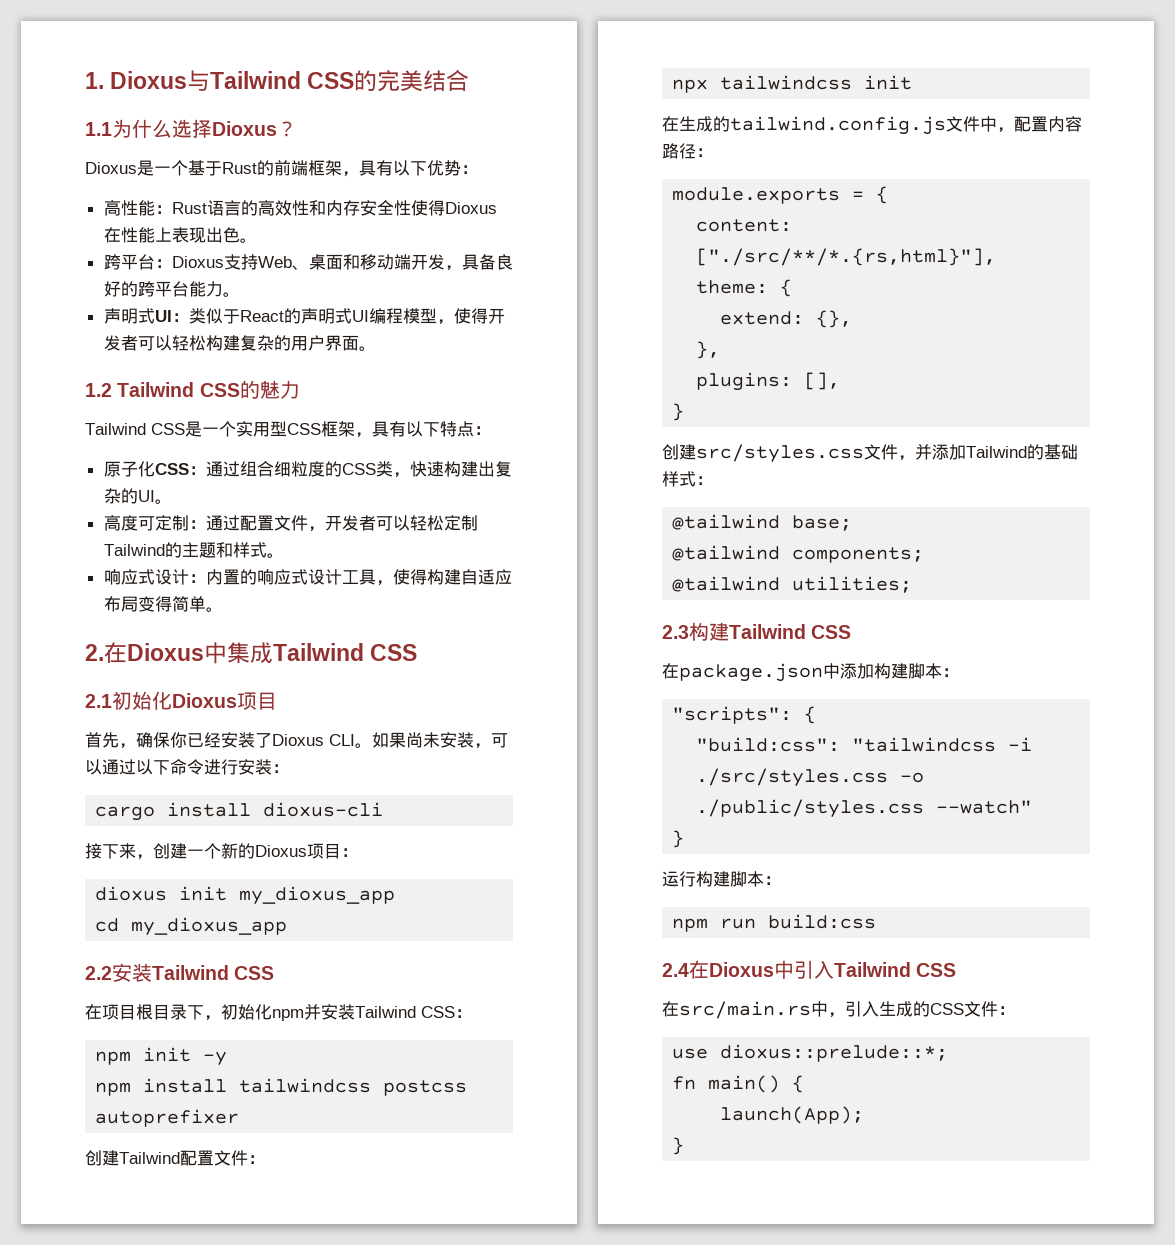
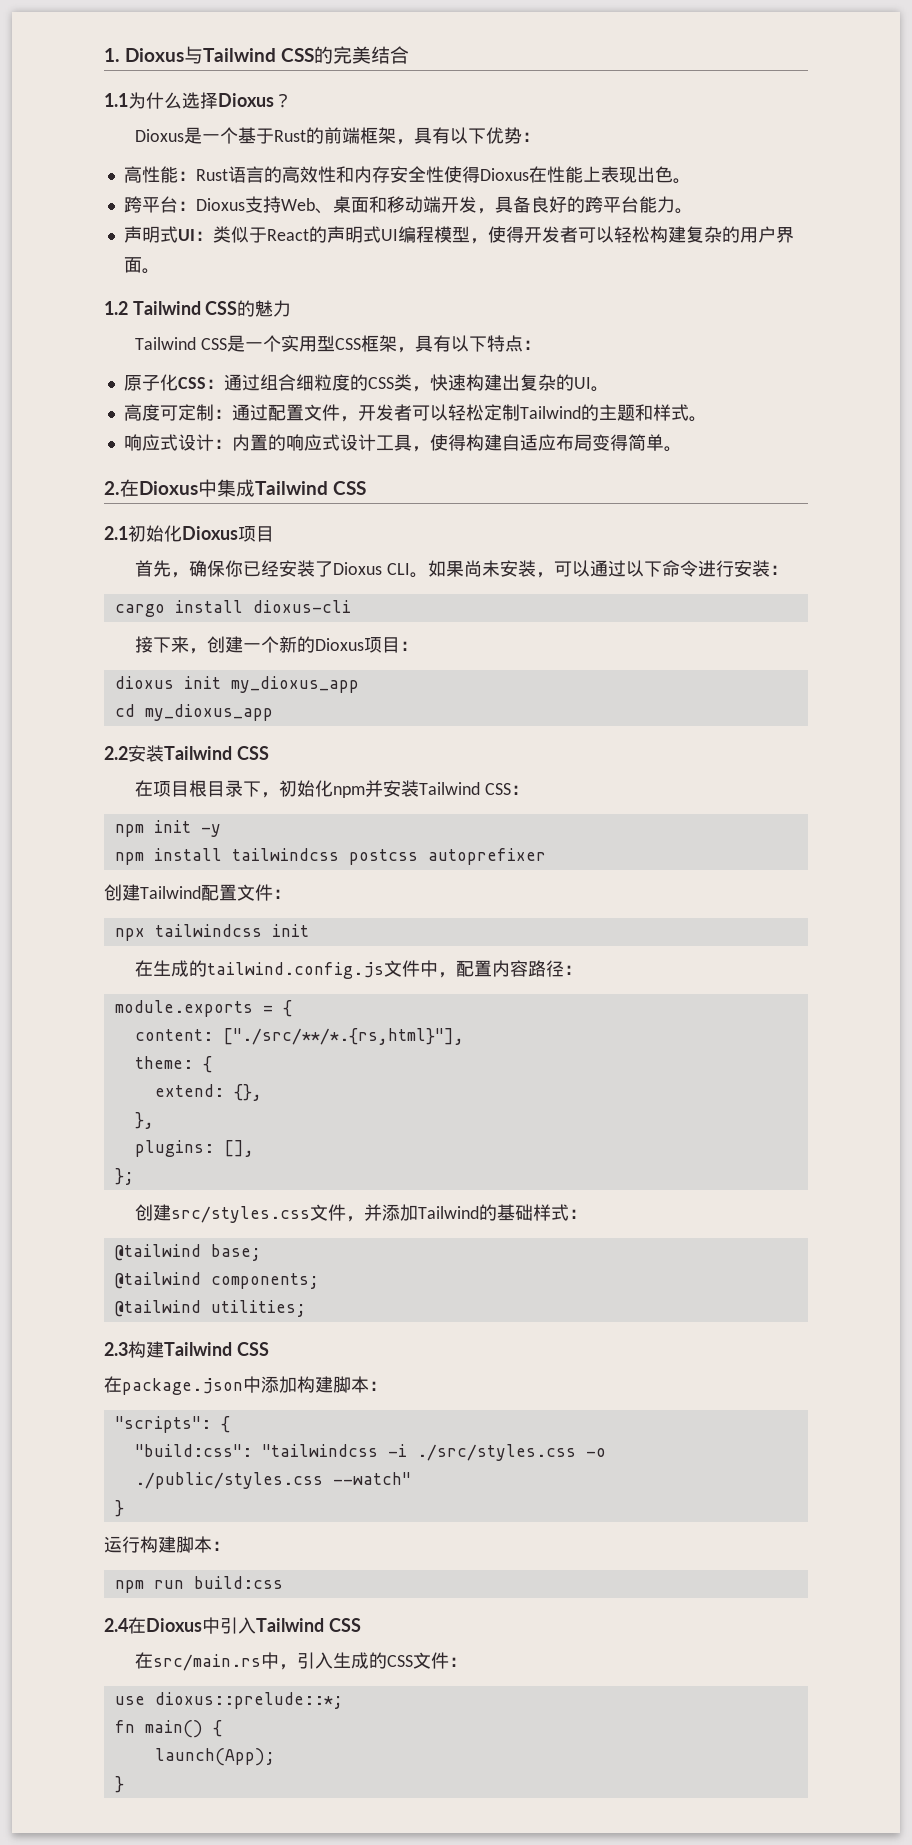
[672,403,685,421] } -> [114,1168,134,1185] };

